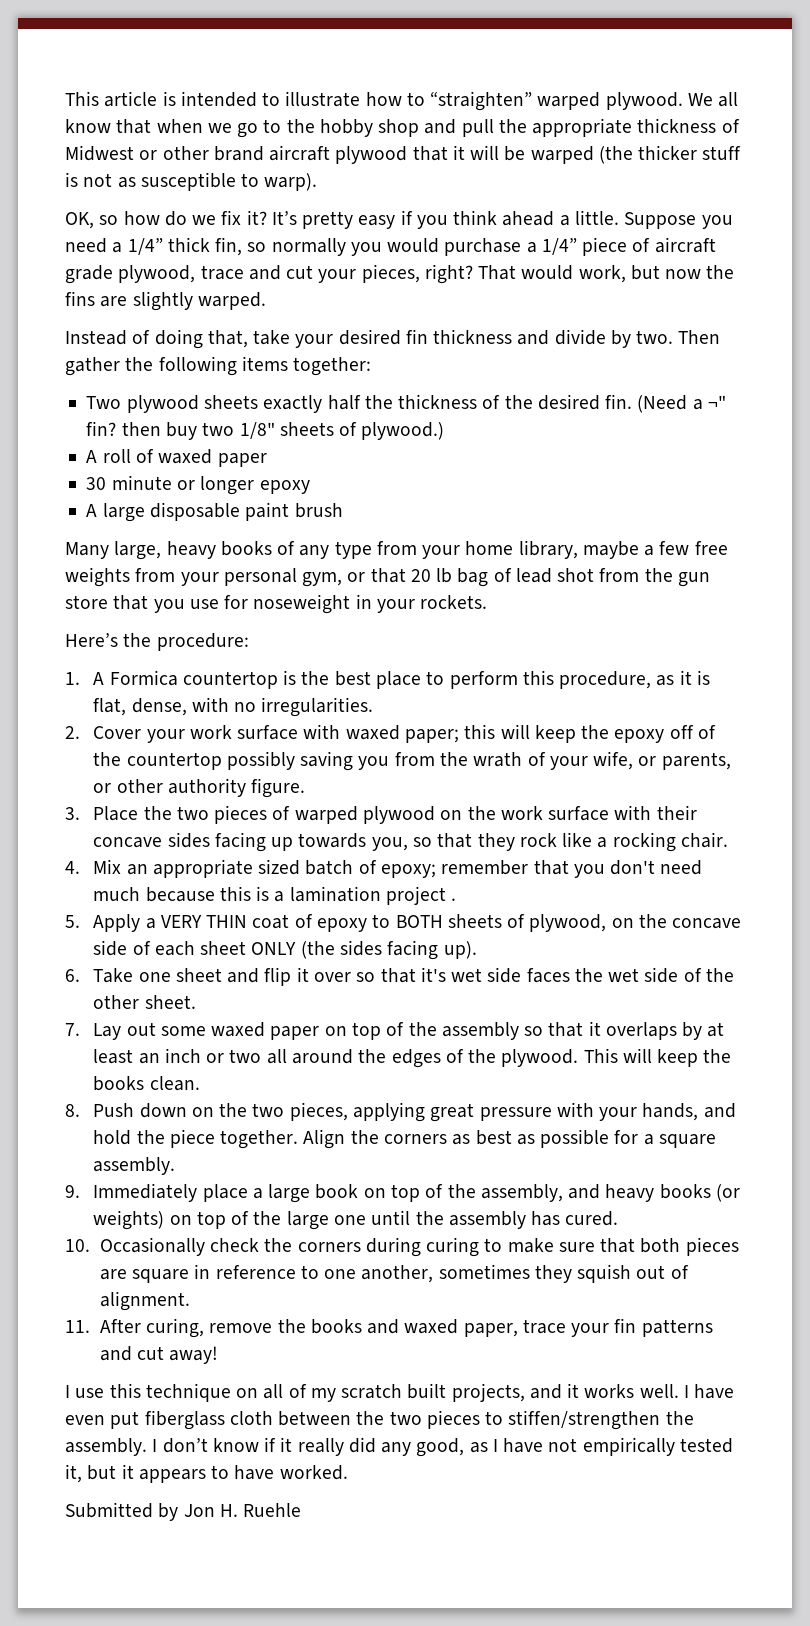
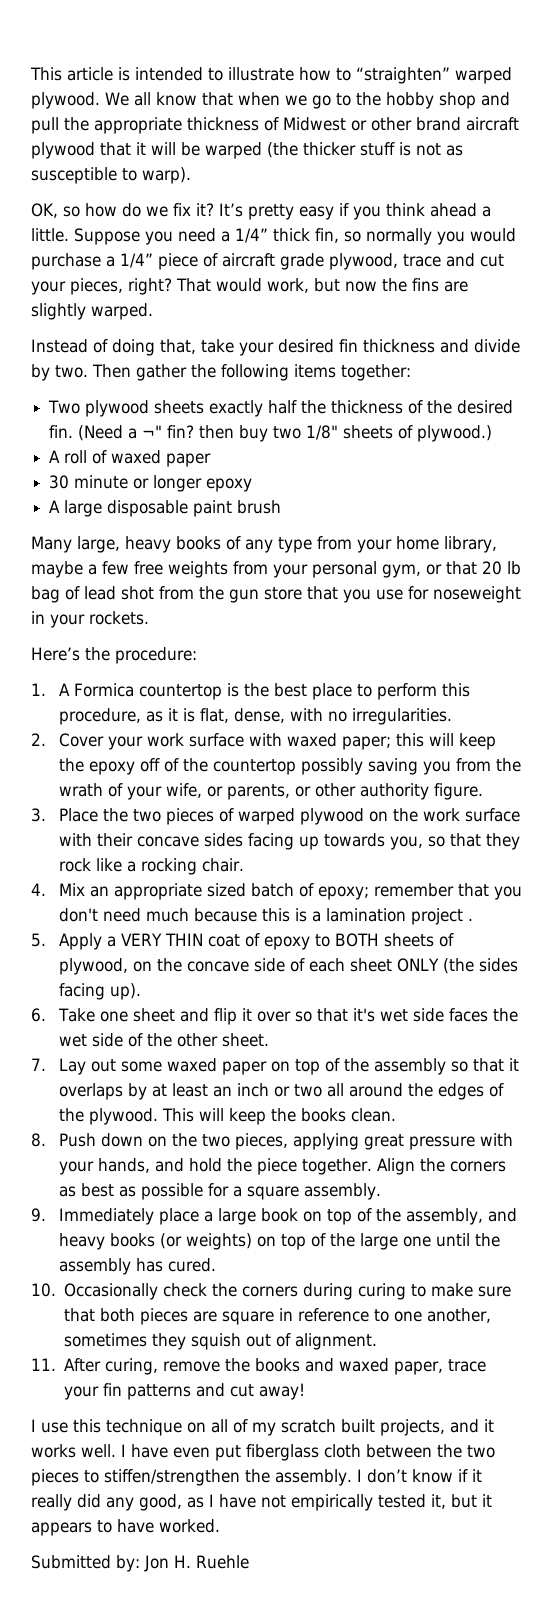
[158,1503,179,1521] by -> [116,1555,140,1572] by:

